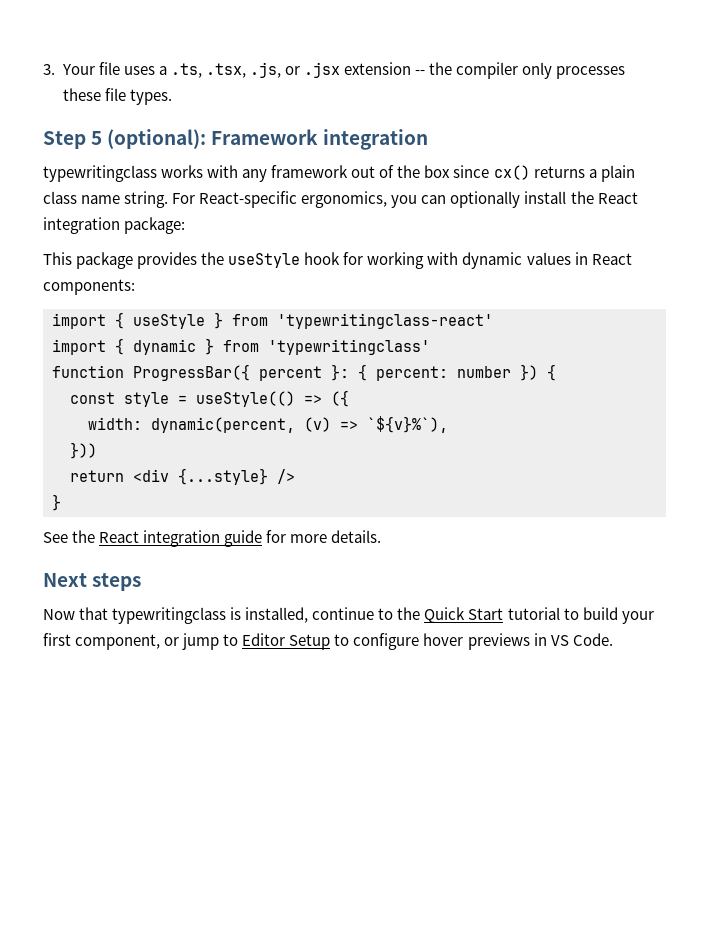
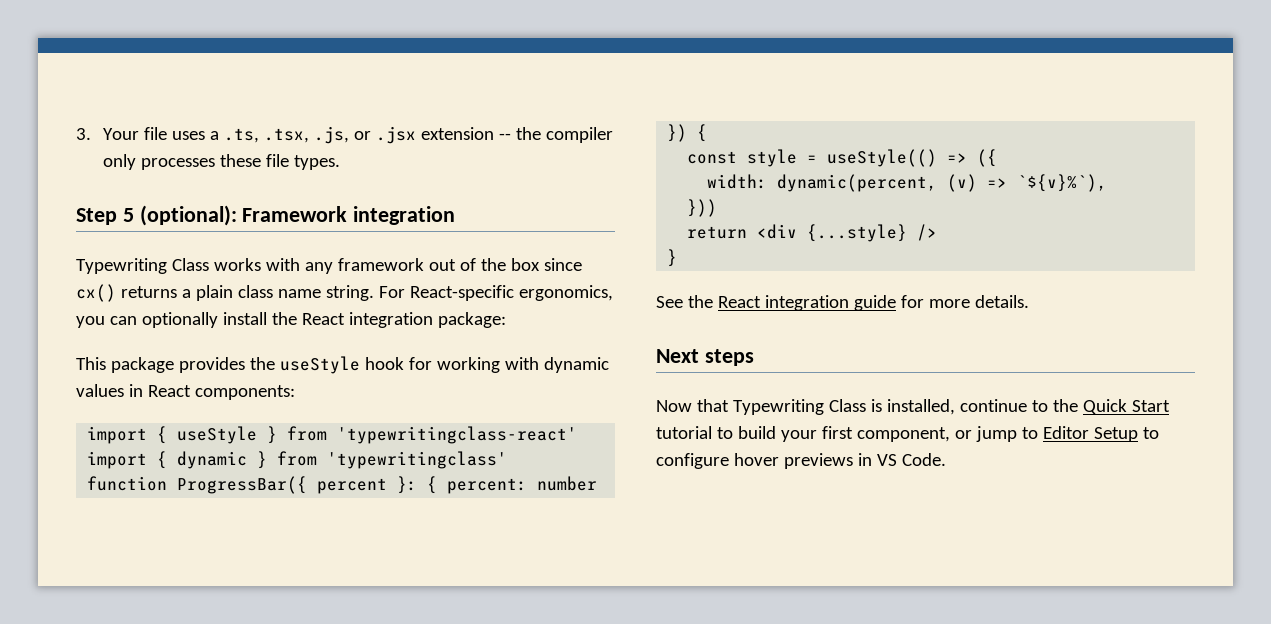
[43,165,157,182] typewritingclass -> [76,258,209,274] Typewriting Class
[112,607,227,624] typewritingclass -> [732,399,866,415] Typewriting Class

